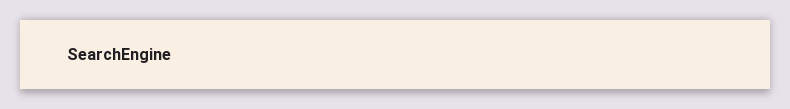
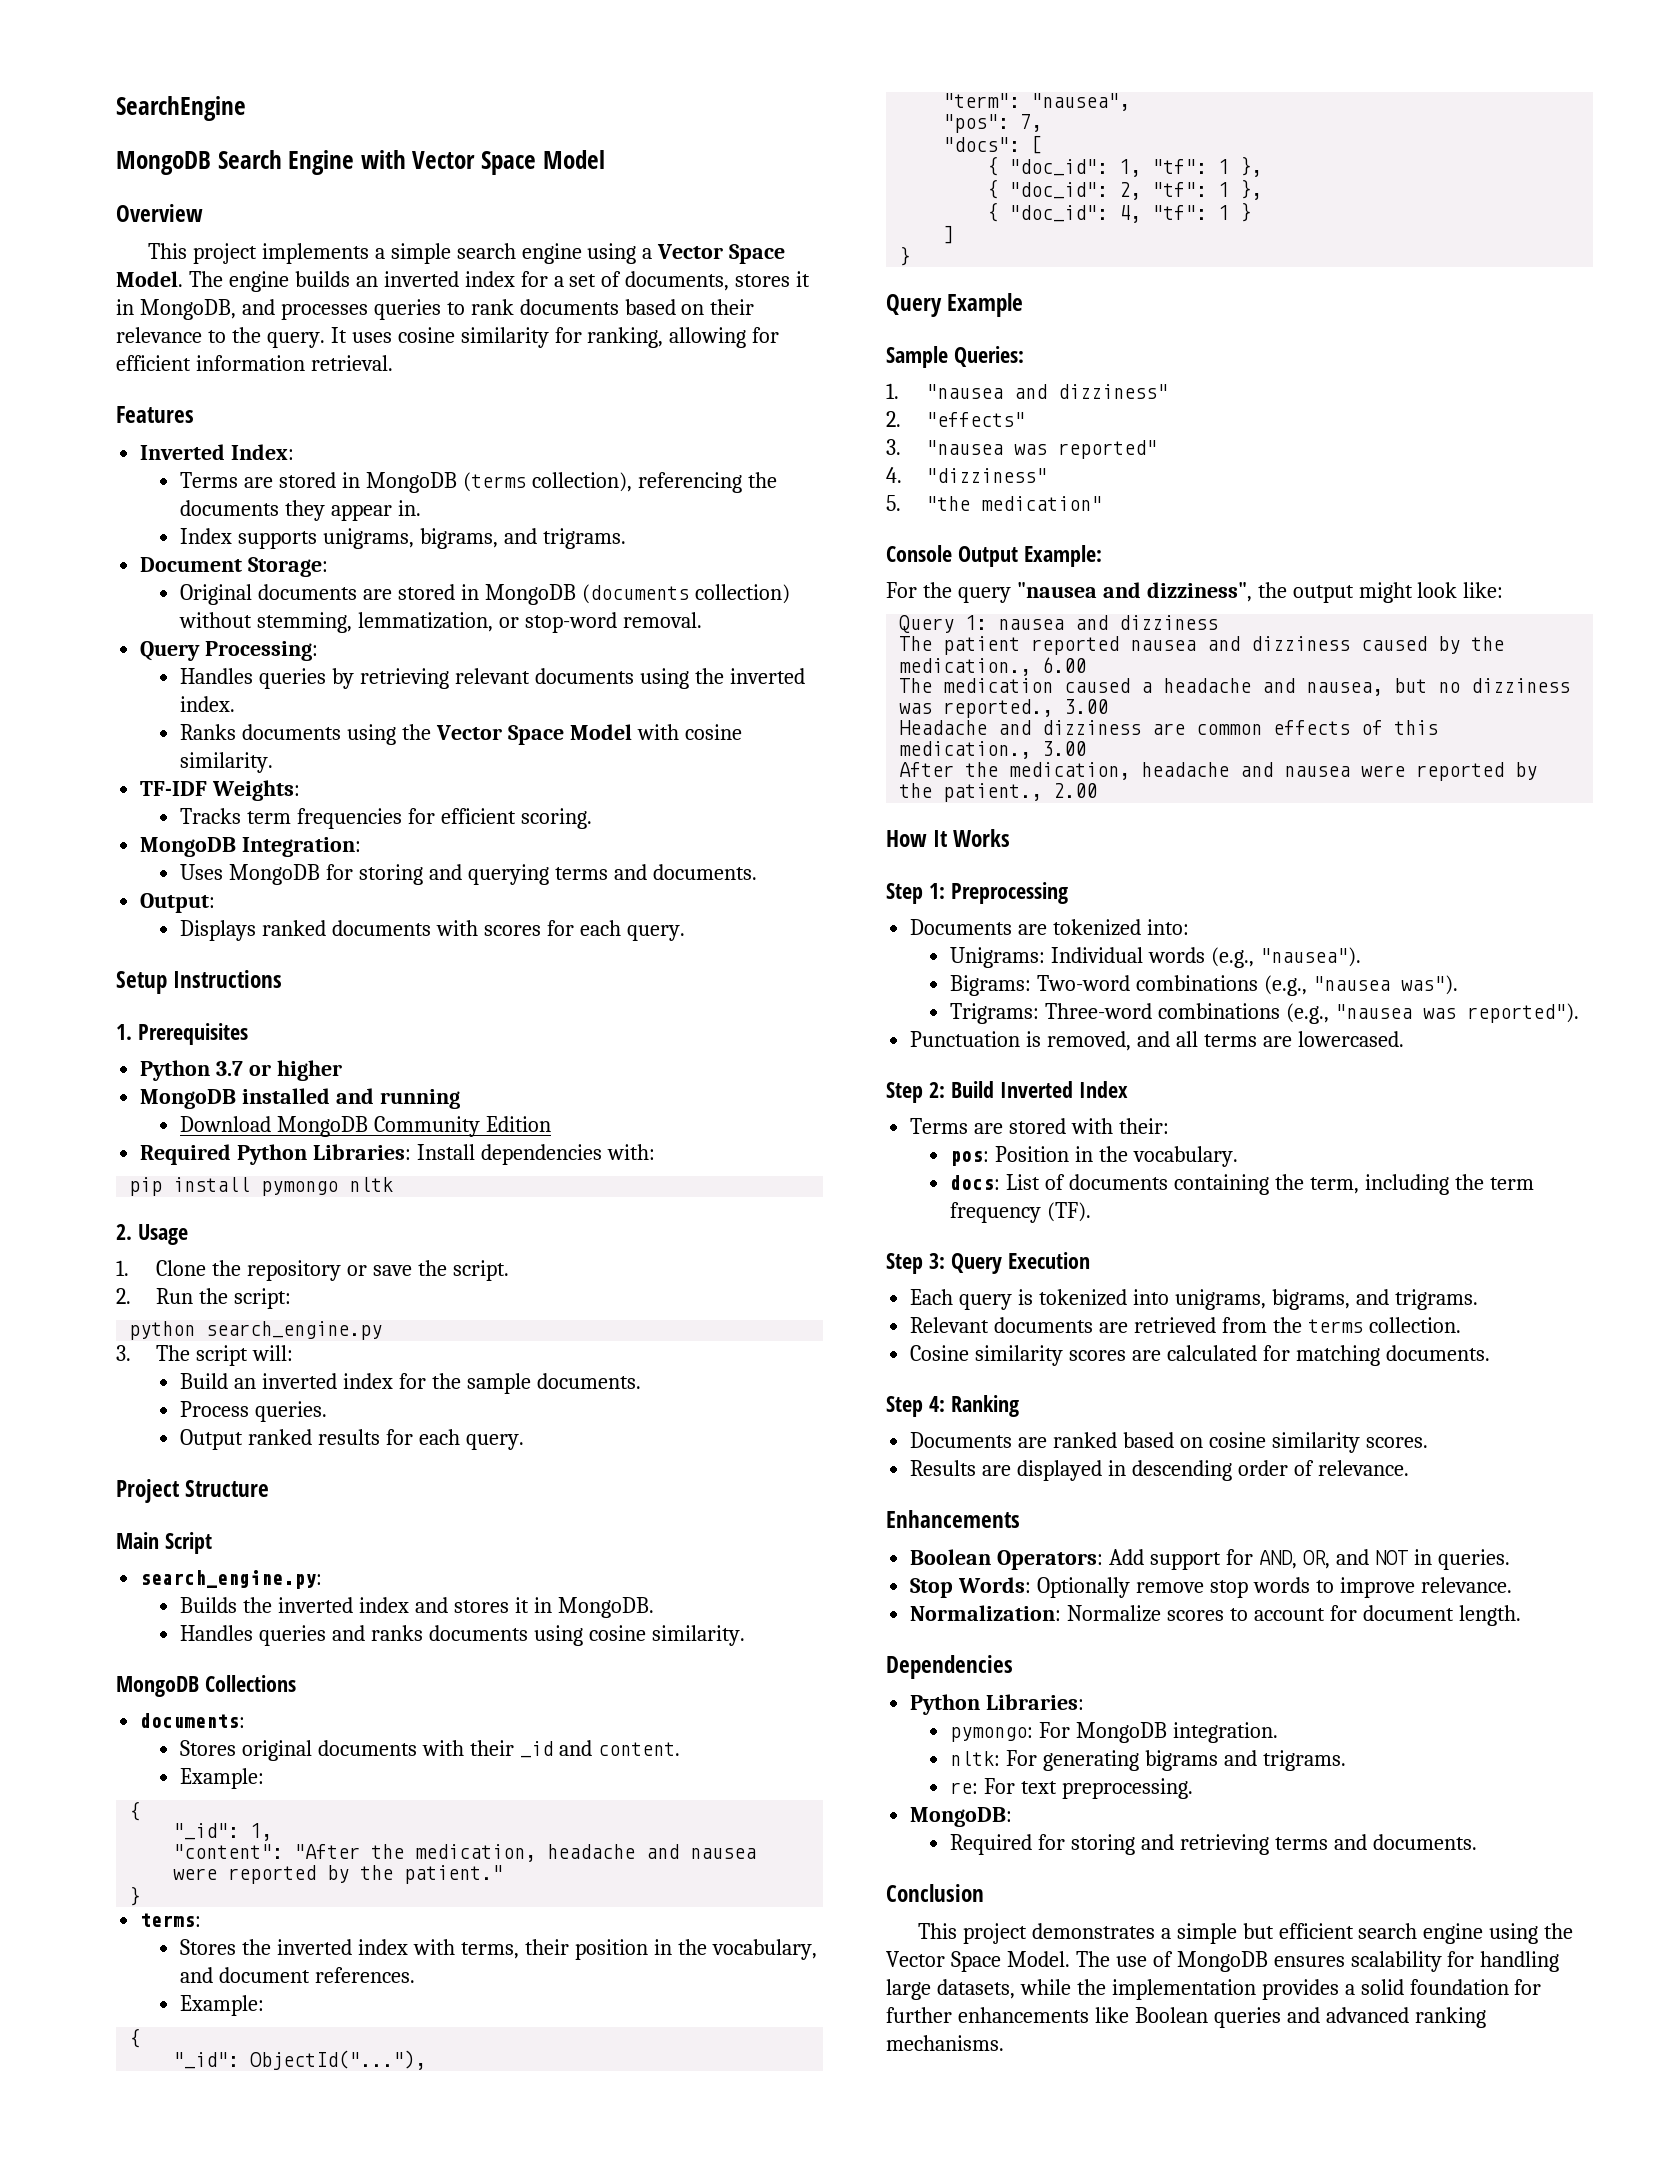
(171, 55) none -> [116,150,605,175] [116,204,203,222] [147,243,786,264] [116,271,811,292] [116,299,755,320] [116,327,780,348] [116,355,393,371] [116,406,194,423] [140,444,295,460] [180,472,777,493] [180,500,422,521] [180,528,626,549] [140,557,329,577] [180,584,790,605] [179,612,702,633] [140,641,319,661] [180,668,805,689] [180,696,236,712] [180,724,742,745] [180,752,274,773] [140,780,301,801] [180,808,592,829] [140,837,362,857] [180,864,757,885] [140,893,216,913] [180,920,685,941] [116,970,283,994] [116,1023,248,1045] [140,1060,343,1081] [140,1088,461,1109] [180,1116,552,1137] [140,1144,655,1165] [129,1177,394,1196] [116,1224,188,1245] [116,1260,509,1281] [116,1288,291,1309] [129,1321,383,1340] [116,1345,293,1366] [180,1373,641,1394] [180,1401,328,1422] [180,1429,524,1450] [116,1479,270,1503] [116,1532,212,1554] [140,1570,323,1589] [180,1597,654,1618] [180,1625,745,1646] [116,1675,296,1697] [140,1713,246,1728] [180,1740,680,1761] [180,1768,265,1789] [129,1801,141,1821] [173,1823,273,1841] [173,1844,757,1862] [173,1865,504,1884] [129,1886,141,1906] [140,1913,202,1927] [180,1939,817,1960] [180,1967,416,1983] [180,1995,265,2016] [129,2028,141,2048] [173,2050,427,2070] [943,93,1131,111] [943,114,1043,133] [943,135,1043,154] [987,156,1263,177] [987,179,1263,200] [987,202,1252,223] [943,225,955,244] [899,246,911,266] [886,293,1024,317] [886,346,1024,368] [886,383,1169,399] [886,411,1026,427] [886,439,1158,459] [886,467,1048,483] [886,495,1103,511] [886,545,1102,567] [886,582,1504,603] [899,615,1219,633] [899,636,1505,655] [899,657,1087,676] [899,678,1571,696] [899,699,1109,718] [899,720,1439,735] [899,741,1087,759] [899,762,1538,781] [899,783,1098,802] [886,829,1011,847] [886,882,1068,904] [910,919,1190,936] [950,947,1361,968] [950,975,1458,996] [950,1003,1579,1024] [910,1031,1404,1051] [886,1081,1128,1103] [910,1118,1169,1134] [950,1146,1238,1167] [950,1174,1534,1195] [950,1202,1092,1223] [886,1252,1090,1274] [910,1289,1478,1310] [910,1317,1461,1333] [910,1345,1490,1366] [886,1395,1019,1417] [910,1432,1428,1453] [910,1460,1409,1481] [886,1510,1020,1528] [910,1549,1510,1570] [910,1577,1512,1598] [910,1605,1521,1626] [886,1655,1013,1679] [910,1694,1085,1715] [950,1722,1279,1743] [950,1750,1346,1771] [950,1778,1194,1799] [910,1807,1013,1827] [950,1834,1477,1855] [886,1884,984,1902] [917,1923,1574,1944] [886,1951,1560,1972] [886,1979,1542,2000] [886,2007,1486,2028] [886,2035,1004,2051] // MongoDB Search Engine with Vector Space Model // Overview // This project implements a simple search engine using a Vector Space Model. The engine builds an inverted index for a set of documents, stores it in MongoDB, and processes queries to rank documents based on their relevance to the query. It uses cosine similarity for ranking, allowing for efficient information retrieval. // Features // Inverted Index: // Terms are stored in MongoDB (terms collection), referencing the documents they appear in. // Index supports unigrams, bigrams, and trigrams. // Document Storage: // Original documents are stored in MongoDB (documents collection) without stemming, lemmatization, or stop-word removal. // Query Processing: // Handles queries by retrieving relevant documents using the inverted index. // Ranks documents using the Vector Space Model with cosine similarity. // TF-IDF Weights: // Tracks term frequencies for efficient scoring. // MongoDB Integration: // Uses MongoDB for storing and querying terms and documents. // Output: // Displays ranked documents with scores for each query. // Setup Instructions // 1. Prerequisites // Python 3.7 or higher // MongoDB installed and running // Download MongoDB Community Edition // Required Python Libraries: Install dependencies with: // pip install pymongo nltk // 2. Usage // 1. Clone the repository or save the script. // 2. Run the script: // python search_engine.py // 3. The script will: // Build an inverted index for the sample documents. // Process queries. // Output ranked results for each query. // Project Structure // Main Script // search_engine.py: // Builds the inverted index and stores it in MongoDB. // Handles queries and ranks documents using cosine similarity. // MongoDB Collections // documents: // Stores original documents with their _id and content. // Example: // { // "_id": 1, // "content": "After the medication, headache and nausea were reported by the patient." // } // terms: // Stores the inverted index with terms, their position in the vocabulary, and document references. // Example: // { // "_id": ObjectId("..."), // "term": "nausea", // "pos": 7, // "docs": [ // { "doc_id": 1, "tf": 1 }, // { "doc_id": 2, "tf": 1 }, // { "doc_id": 4, "tf": 1 } // ] // } // Query Example // Sample Queries: // 1. "nausea and dizziness" // 2. "effects" // 3. "nausea was reported" // 4. "dizziness" // 5. "the medication" // Console Output Example: // For the query "nausea and dizziness", the output might look like: // Query 1: nausea and dizziness // The patient reported nausea and dizziness caused by the medication., 6.00 // The medication caused a headache and nausea, but no dizziness was reported., 3.00 // Headache and dizziness are common effects of this medication., 3.00 // After the medication, headache and nausea were reported by the patient., 2.00 // How It Works // Step 1: Preprocessing // Documents are tokenized into: // Unigrams: Individual words (e.g., "nausea"). // Bigrams: Two-word combinations (e.g., "nausea was"). // Trigrams: Three-word combinations (e.g., "nausea was reported"). // Punctuation is removed, and all terms are lowercased. // Step 2: Build Inverted Index // Terms are stored with their: // pos: Position in the vocabulary. // docs: List of documents containing the term, including the term frequency (TF). // Step 3: Query Execution // Each query is tokenized into unigrams, bigrams, and trigrams. // Relevant documents are retrieved from the terms collection. // Cosine similarity scores are calculated for matching documents. // Step 4: Ranking // Documents are ranked based on cosine similarity scores. // Results are displayed in descending order of relevance. // Enhancements // Boolean Operators: Add support for AND, OR, and NOT in queries. // Stop Words: Optionally remove stop words to improve relevance. // Normalization: Normalize scores to account for document length. // Dependencies // Python Libraries: // pymongo: For MongoDB integration. // nltk: For generating bigrams and trigrams. // re: For text preprocessing. // MongoDB: // Required for storing and retrieving terms and documents. // Conclusion // This project demonstrates a simple but efficient search engine using the Vector Space Model. The use of MongoDB ensures scalability for handling large datasets, while the implementation provides a solid foundation for further enhancements like Boolean queries and advanced ranking mechanisms.

